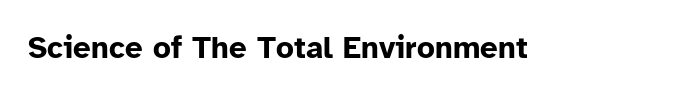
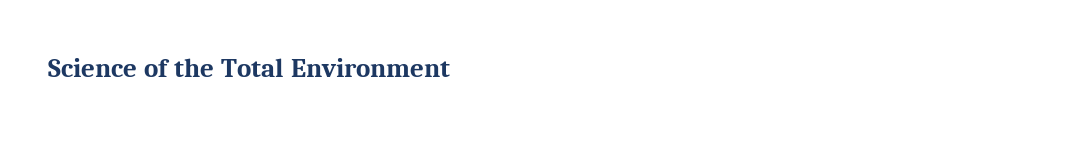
[192,37,247,58] The -> [174,58,215,77] the

